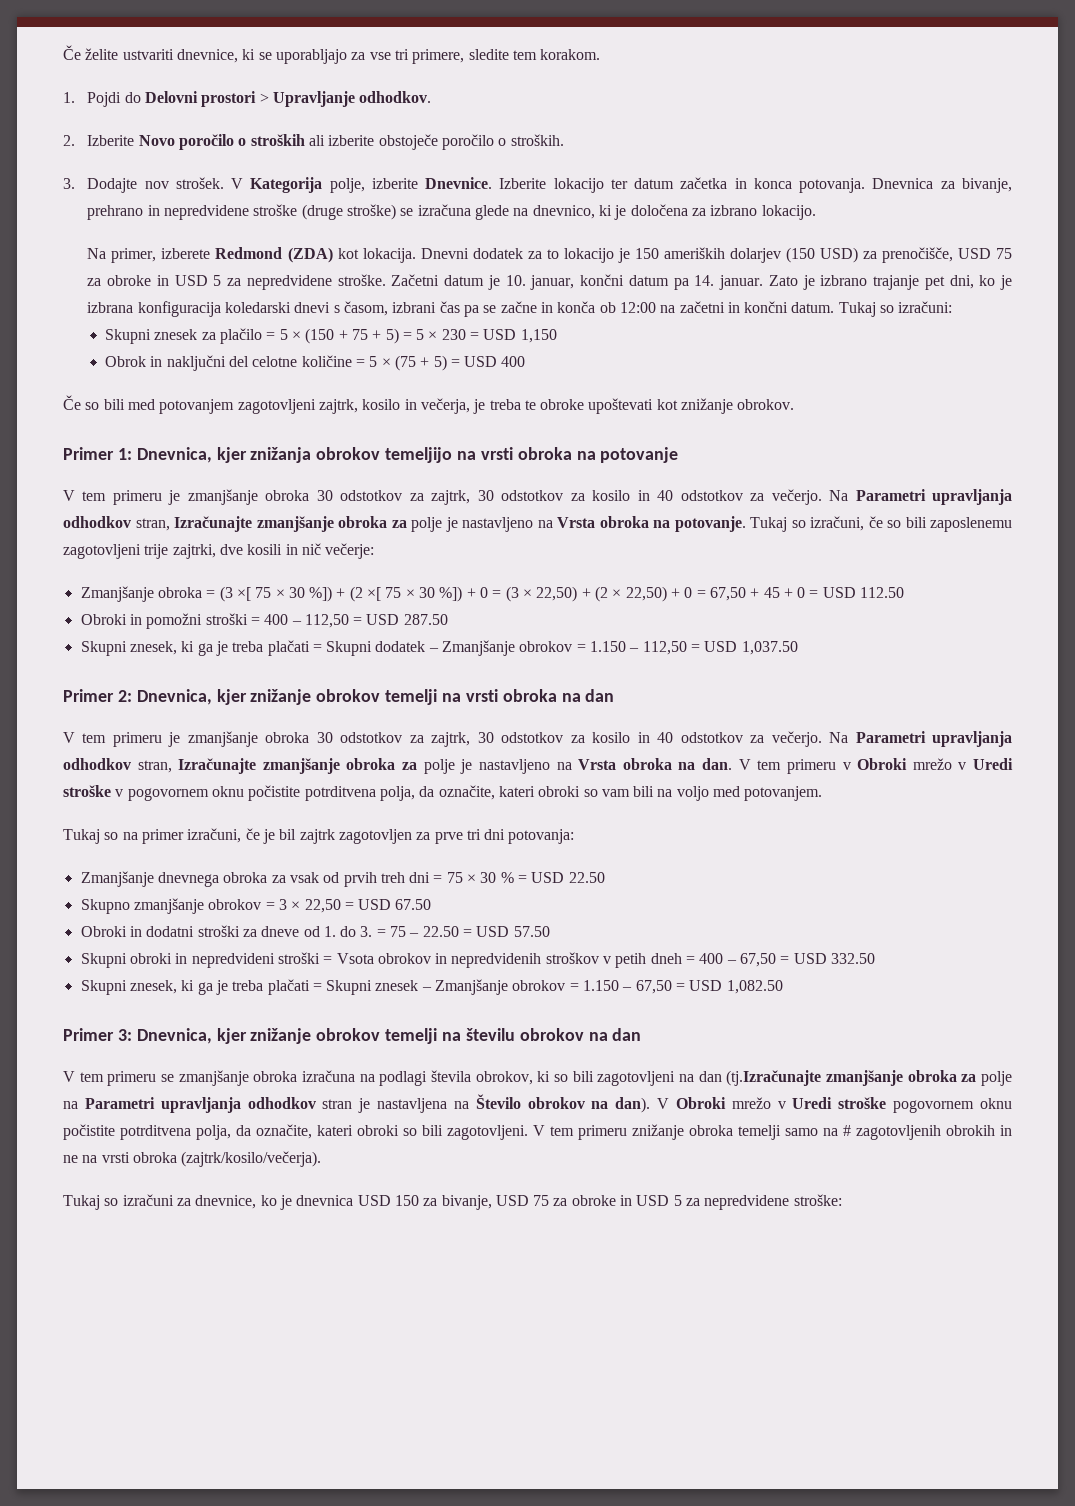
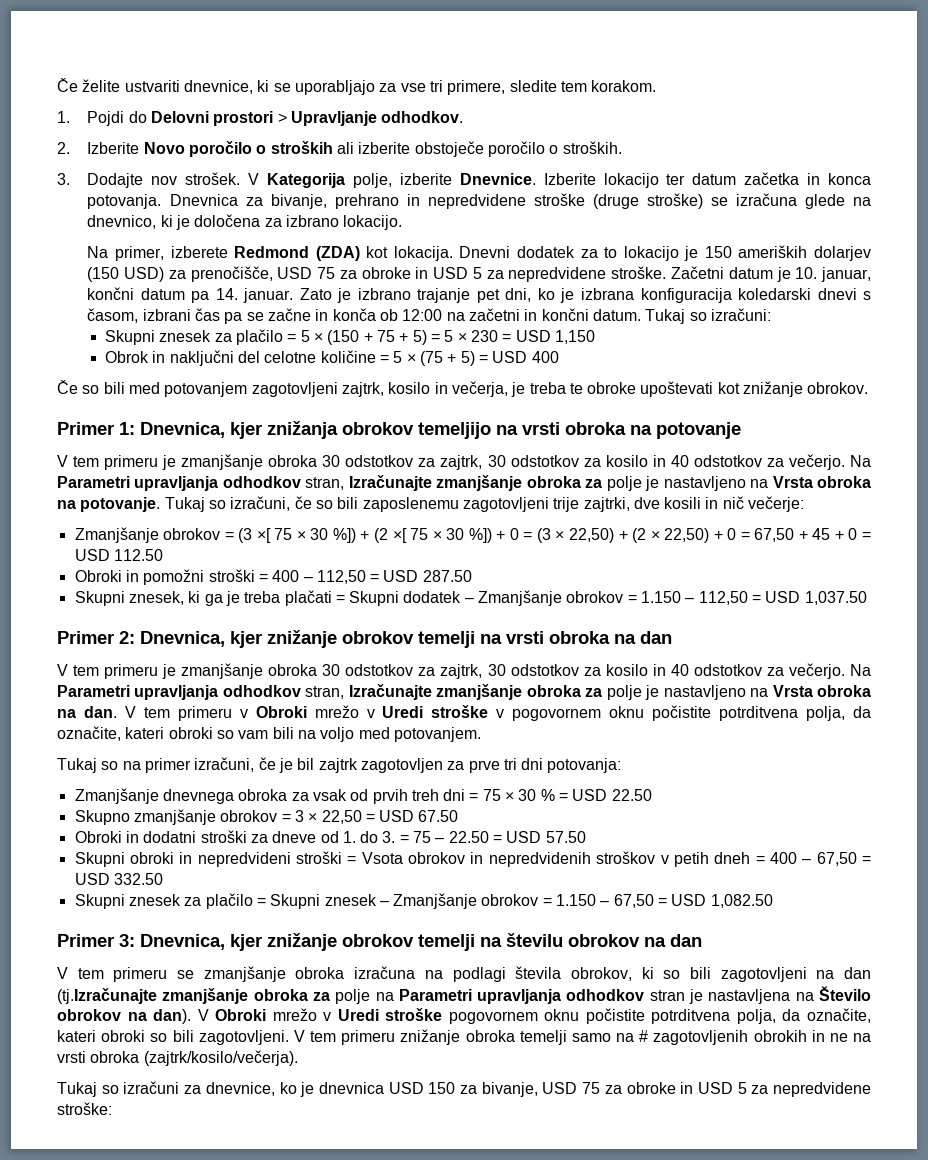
[157,587,202,598] obroka -> [163,528,221,540] obrokov
[129,979,310,995] znesek, ki ga je treba plačati -> [128,893,253,909] znesek za plačilo

